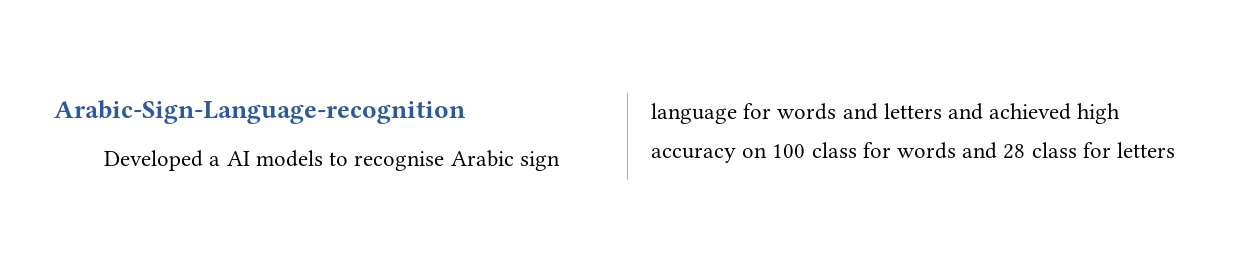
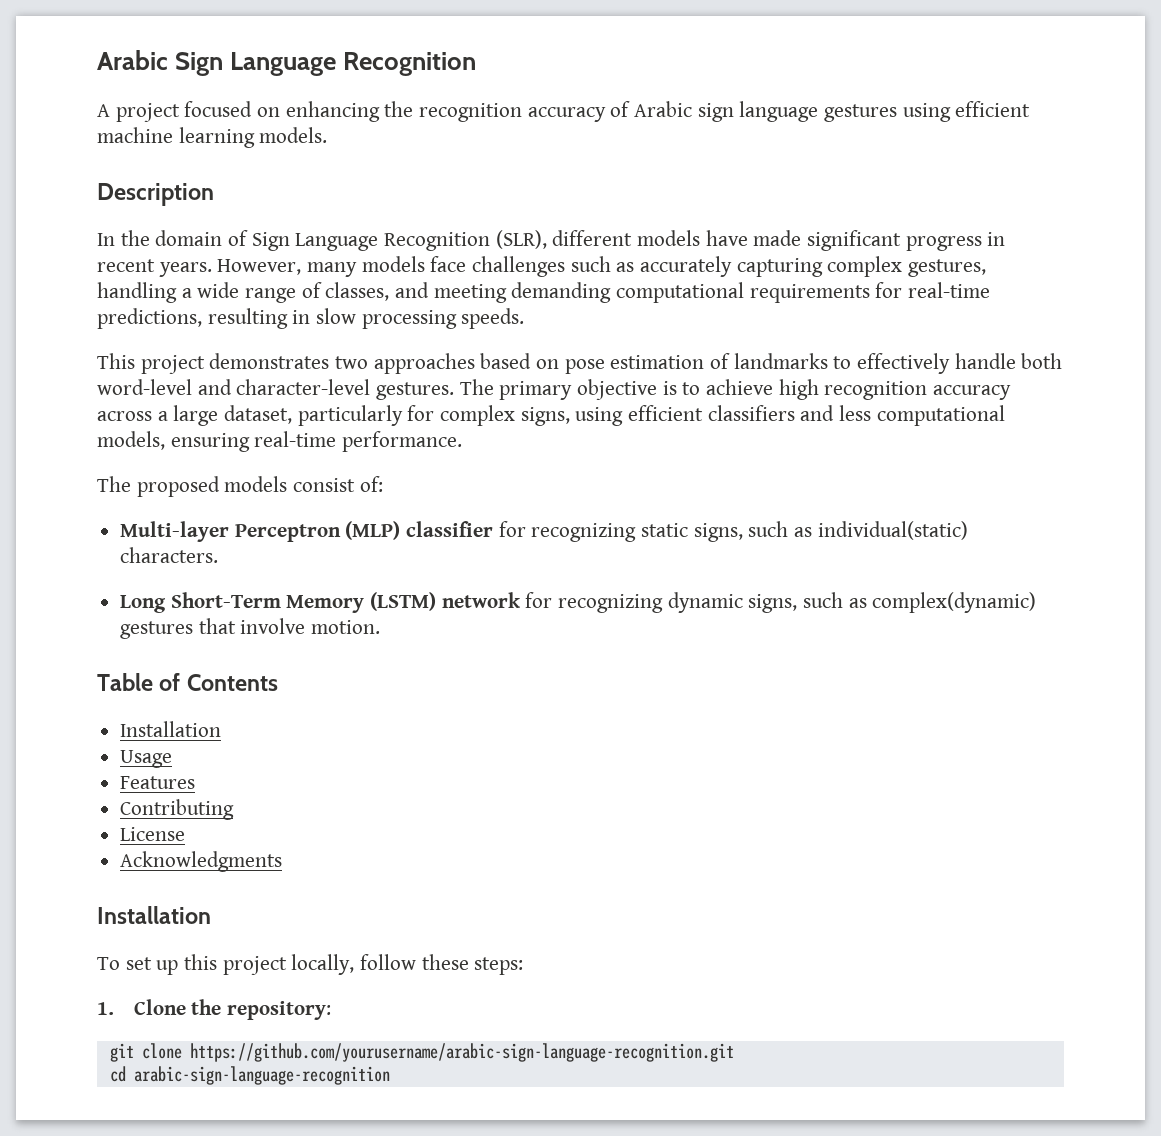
[54,100,466,124] [104,150,560,171] [651,103,1121,124] [651,142,1176,163] Arabic-Sign-Language-recognition // Developed a AI models to recognise Arabic sign language for words and letters and achieved high accuracy on 100 class for words and 28 class for letters -> [97,50,477,76] [97,101,1031,122] [97,127,328,148] [97,183,214,206] [97,230,1006,251] [97,256,987,277] [97,282,991,303] [97,308,525,329] [97,353,1063,374] [97,379,1012,400] [97,405,1005,426] [97,431,463,452] [97,476,383,497] [120,521,968,542] [120,547,219,563] [120,592,1037,613] [120,618,381,639] [97,673,278,691] [120,721,222,737] [120,750,173,768] [120,776,196,789] [120,799,235,820] [120,827,186,841] [120,851,283,872] [97,906,211,924] [97,954,524,975] [97,999,331,1020] [109,1043,734,1062] [109,1066,390,1085] Arabic Sign Language Recognition // A project focused on enhancing the recognition accuracy of Arabic sign language gestures using efficient machine learning models. // Description // In the domain of Sign Language Recognition (SLR), different models have made significant progress in recent years. However, many models face challenges such as accurately capturing complex gestures, handling a wide range of classes, and meeting demanding computational requirements for real-time predictions, resulting in slow processing speeds. // This project demonstrates two approaches based on pose estimation of landmarks to effectively handle both word-level and character-level gestures. The primary objective is to achieve high recognition accuracy across a large dataset, particularly for complex signs, using efficient classifiers and less computational models, ensuring real-time performance. // The proposed models consist of: // Multi-layer Perceptron (MLP) classifier for recognizing static signs, such as individual(static) characters. // Long Short-Term Memory (LSTM) network for recognizing dynamic signs, such as complex(dynamic) gestures that involve motion. // Table of Contents // Installation // Usage // Features // Contributing // License // Acknowledgments // Installation // To set up this project locally, follow these steps: // 1. Clone the repository: // git clone https://github.com/yourusername/arabic-sign-language-recognition.git // cd arabic-sign-language-recognition

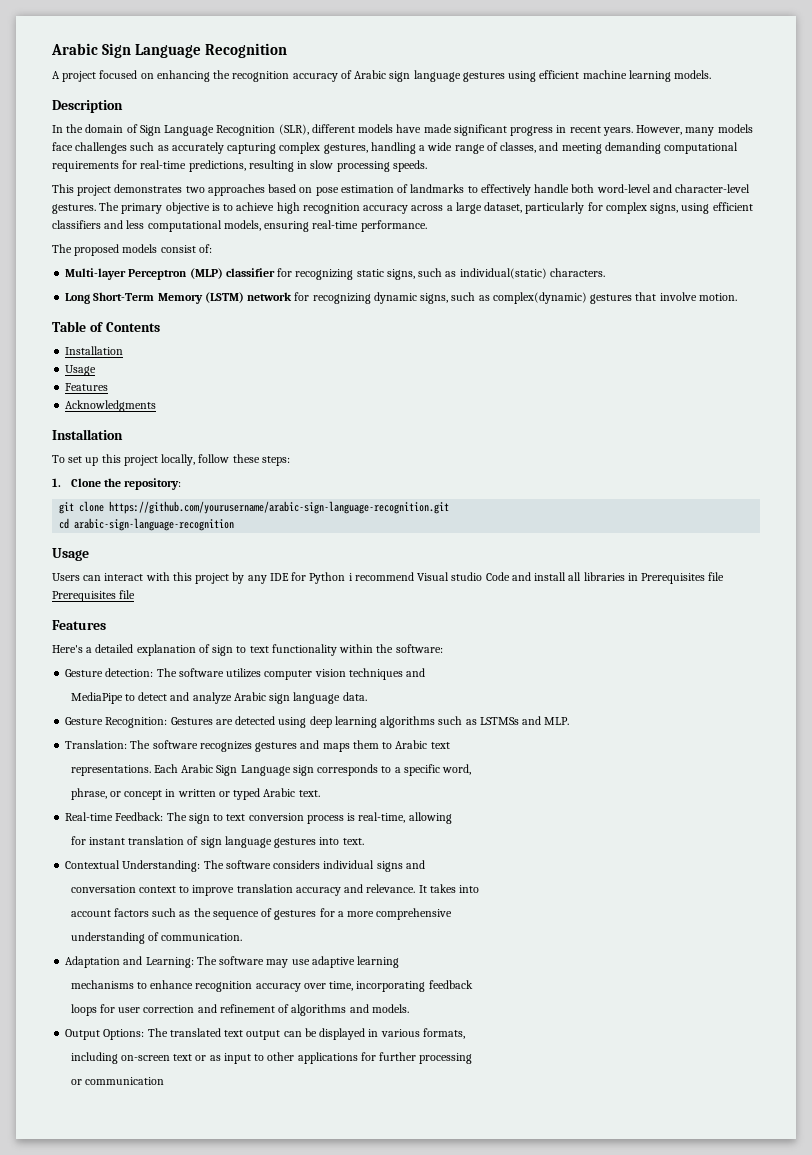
[120,799,235,820] [120,827,186,841] // Contributing // License -> (109, 387) none
(390, 1075) none -> [52,548,89,561] [52,572,725,584] [52,590,136,602] [52,620,106,630] [52,644,443,656] [65,668,426,680] [70,692,367,704] [65,716,570,728] [65,740,450,752] [70,764,471,776] [70,788,320,800] [65,812,452,824] [70,836,364,848] [65,860,425,872] [70,884,479,896] [70,908,453,920] [70,932,243,944] [65,956,400,968] [70,980,473,992] [70,1004,409,1016] [65,1028,465,1040] [70,1052,473,1064] [70,1077,164,1085] // Usage // Users can interact with this project by any IDE for Python i recommend Visual studio Code and install all libraries in Prerequisites file Prerequisites file // Features // Here's a detailed explanation of sign to text functionality within the software: // Gesture detection: The software utilizes computer vision techniques and // MediaPipe to detect and analyze Arabic sign language data. // Gesture Recognition: Gestures are detected using deep learning algorithms such as LSTMSs and MLP. // Translation: The software recognizes gestures and maps them to Arabic text // representations. Each Arabic Sign Language sign corresponds to a specific word, // phrase, or concept in written or typed Arabic text. // Real-time Feedback: The sign to text conversion process is real-time, allowing // for instant translation of sign language gestures into text. // Contextual Understanding: The software considers individual signs and // conversation context to improve translation accuracy and relevance. It takes into // account factors such as the sequence of gestures for a more comprehensive // understanding of communication. // Adaptation and Learning: The software may use adaptive learning // mechanisms to enhance recognition accuracy over time, incorporating feedback // loops for user correction and refinement of algorithms and models. // Output Options: The translated text output can be displayed in various formats, // including on-screen text or as input to other applications for further processing // or communication

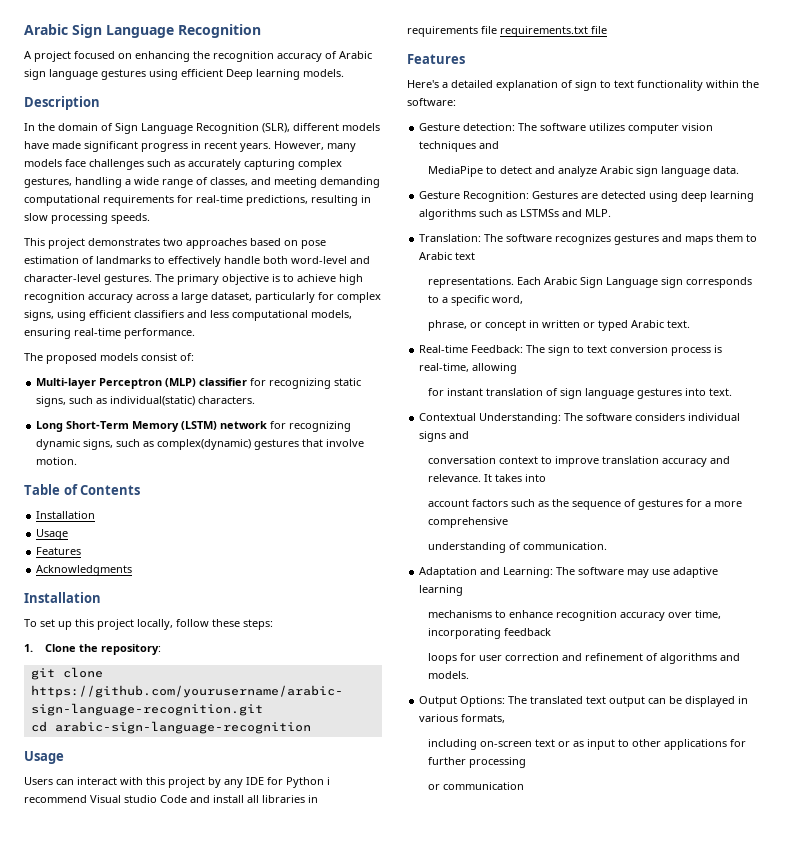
[582,70,627,79] machine -> [226,69,253,80] Deep
[641,572,725,584] [52,591,116,602] Prerequisites file Prerequisites -> [407,26,588,37] requirements file requirements.txt

